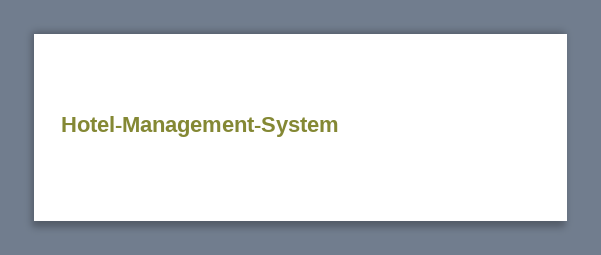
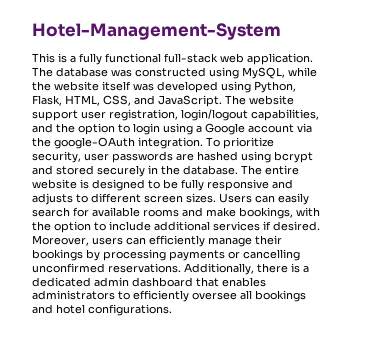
(339, 126) none -> [32,53,313,65] [32,67,317,79] [32,81,296,93] [32,95,294,107] [32,109,319,121] [32,123,312,135] [32,137,274,149] [32,151,313,163] [32,165,299,177] [32,179,293,191] [32,193,309,205] [32,207,320,219] [32,221,320,233] [32,235,282,247] [32,249,300,261] [32,263,309,275] [32,277,266,287] [32,290,306,302] [32,304,172,316] // This is a fully functional full-stack web application. The database was constructed using MySQL, while the website itself was developed using Python, Flask, HTML, CSS, and JavaScript. The website support user registration, login/logout capabilities, and the option to login using a Google account via the google-OAuth integration. To prioritize security, user passwords are hashed using bcrypt and stored securely in the database. The entire website is designed to be fully responsive and adjusts to different screen sizes. Users can easily search for available rooms and make bookings, with the option to include additional services if desired. Moreover, users can efficiently manage their bookings by processing payments or cancelling unconfirmed reservations. Additionally, there is a dedicated admin dashboard that enables administrators to efficiently oversee all bookings and hotel configurations.

